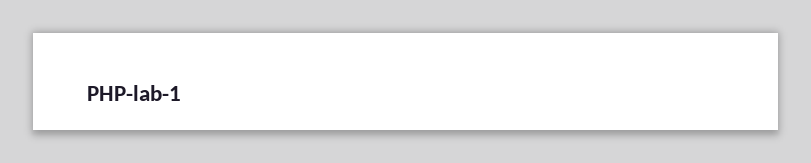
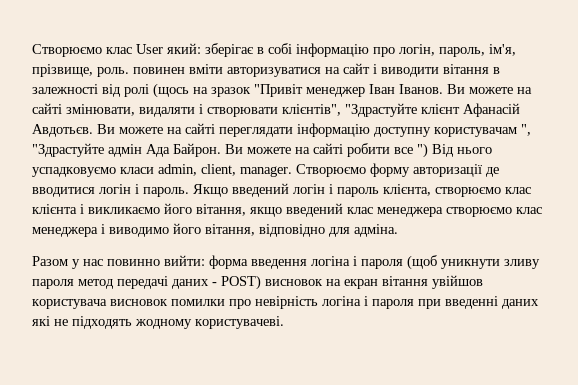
[87,85,181,101] PHP-lab-1 -> [32,43,516,57] [32,63,500,77] [32,83,532,98] [32,103,520,117] [32,123,531,137] [32,143,492,158] [32,163,499,177] [32,183,531,197] [32,203,542,217] [32,223,398,237] [32,255,540,270] [32,275,483,290] [32,296,539,309] [32,316,284,329] Створюємо клас User який: зберігає в собі інформацію про логін, пароль, ім'я, прізвище, роль. повинен вміти авторизуватися на сайт і виводити вітання в залежності від ролі (щось на зразок "Привіт менеджер Іван Іванов. Ви можете на сайті змінювати, видаляти і створювати клієнтів", "Здрастуйте клієнт Афанасій Авдотьєв. Ви можете на сайті переглядати інформацію доступну користувачам ", "Здрастуйте адмін Ада Байрон. Ви можете на сайті робити все ") Від нього успадковуємо класи admin, client, manager. Створюємо форму авторизації де вводитися логін і пароль. Якщо введений логін і пароль клієнта, створюємо клас клієнта і викликаємо його вітання, якщо введений клас менеджера створюємо клас менеджера і виводимо його вітання, відповідно для адміна. // Разом у нас повинно вийти: форма введення логіна і пароля (щоб уникнути зливу пароля метод передачі даних - POST) висновок на екран вітання увійшов користувача висновок помилки про невірність логіна і пароля при введенні даних які не підходять жодному користувачеві.

